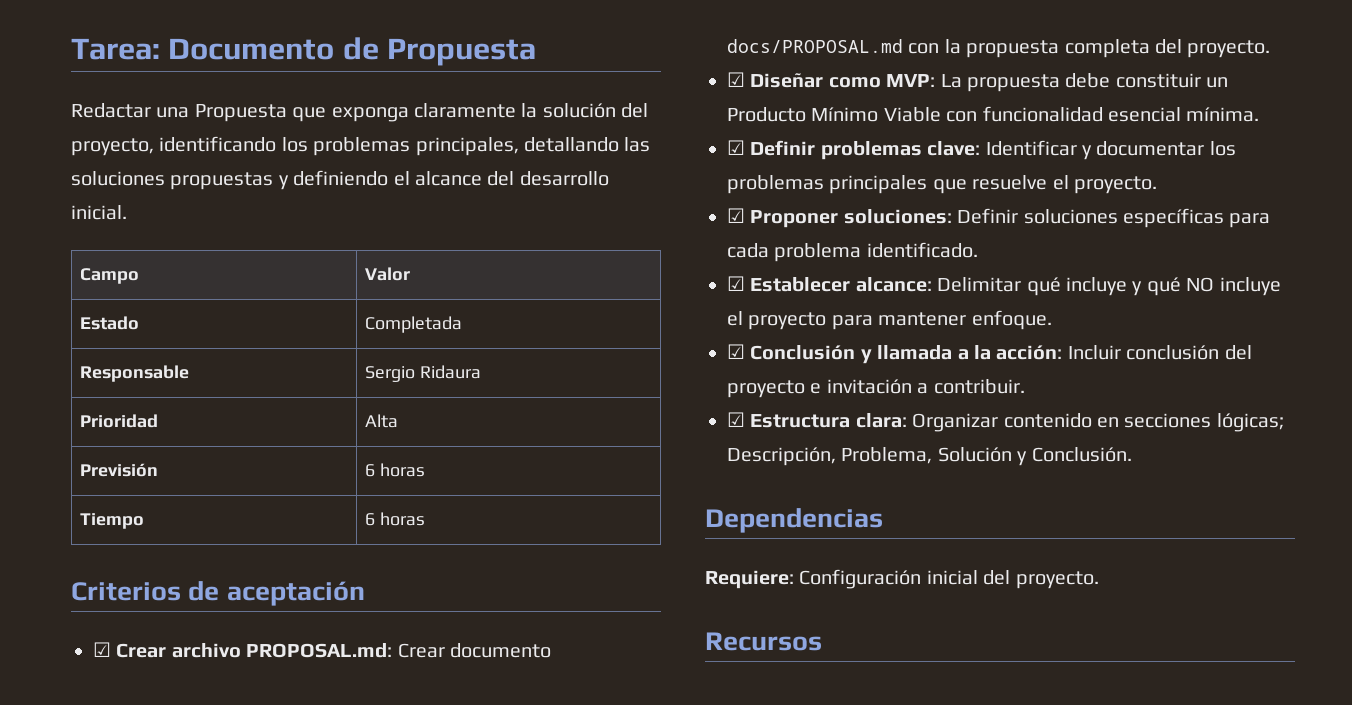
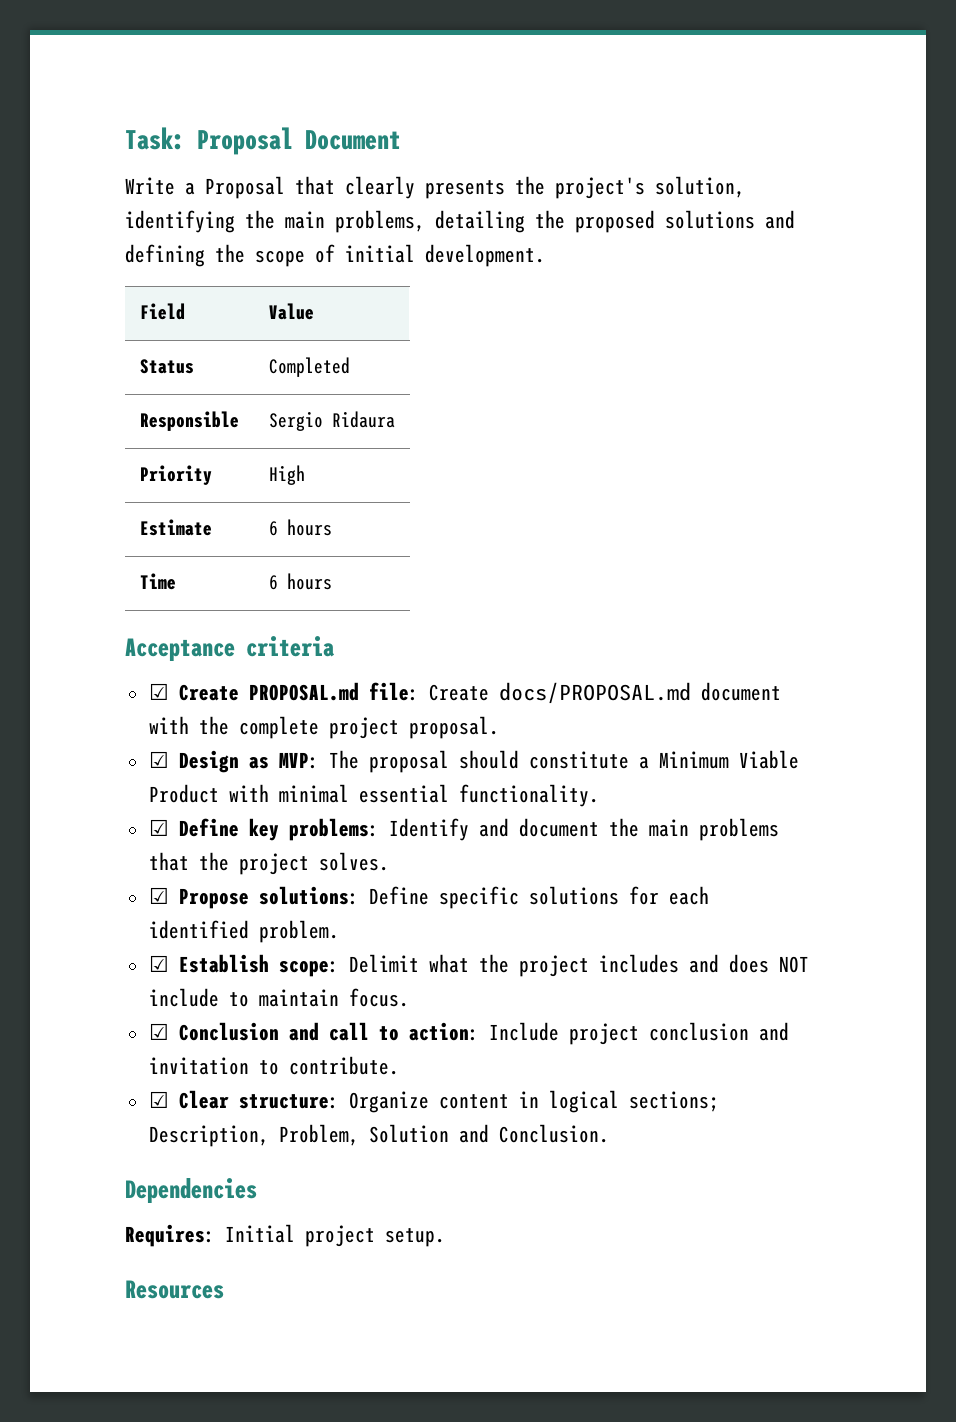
[71,37,537,66] [71,103,649,122] [71,136,651,156] [71,170,609,190] [71,205,127,220] [79,268,139,284] [364,267,410,281] [79,316,139,330] [364,316,462,333] [79,365,189,382] Tarea: Documento de Propuesta // Redactar una Propuesta que exponga claramente la solución del proyecto, identificando los problemas principales, detallando las soluciones propuestas y definiendo el alcance del desarrollo inicial. // Campo | Valor // Estado | Completada // Responsable -> [125,127,401,155] [125,176,745,199] [125,210,795,233] [125,244,545,267] [139,303,185,320] [268,303,314,320] [139,359,194,374] [268,357,350,377] [139,411,239,431] Task: Proposal Document // Write a Proposal that clearly presents the project's solution, identifying the main problems, detailing the proposed solutions and defining the scope of initial development. // Field | Value // Status | Completed // Responsible
[79,414,158,428] [364,414,398,428] [79,463,158,477] [364,463,425,477] [79,513,144,529] [364,512,425,526] [71,581,365,606] [93,642,551,658] [727,39,1271,58] [727,72,1229,92] [727,106,1260,122] [727,140,1236,160] [727,175,1157,194] [727,208,1271,228] [727,242,978,262] [727,276,1281,296] [727,310,1052,330] [727,344,1252,364] [727,379,1025,398] [727,412,1284,432] [727,447,1132,466] [705,508,883,533] [705,569,1099,589] [705,632,822,651] Prioridad | Alta // Previsión | 6 horas // Tiempo | 6 horas // Criterios de aceptación // ☑ Crear archivo PROPOSAL.md: Crear documento docs/PROPOSAL.md con la propuesta completa del proyecto. // ☑ Diseñar como MVP: La propuesta debe constituir un Producto Mínimo Viable con funcionalidad esencial mínima. // ☑ Definir problemas clave: Identificar y documentar los problemas principales que resuelve el proyecto. // ☑ Proponer soluciones: Definir soluciones específicas para cada problema identificado. // ☑ Establecer alcance: Delimitar qué incluye y qué NO incluye el proyecto para mantener enfoque. // ☑ Conclusión y llamada a la acción: Incluir conclusión del proyecto e invitación a contribuir. // ☑ Estructura clara: Organizar contenido en secciones lógicas; Descripción, Problema, Solución y Conclusión. // Dependencias // Requiere: Configuración inicial del proyecto. // Recursos -> [139,465,212,485] [268,465,305,485] [139,519,212,536] [268,519,332,536] [139,573,176,590] [268,573,332,590] [125,636,335,661] [148,682,781,704] [148,716,499,739] [148,750,799,773] [148,784,599,807] [148,818,779,841] [148,852,389,875] [148,886,709,909] [148,920,339,943] [148,954,809,977] [148,988,409,1007] [148,1022,789,1045] [148,1056,399,1075] [148,1090,719,1113] [148,1124,609,1147] [125,1178,257,1203] [125,1224,445,1247] [125,1280,224,1299] Priority | High // Estimate | 6 hours // Time | 6 hours // Acceptance criteria // ☑ Create PROPOSAL.md file: Create docs/PROPOSAL.md document with the complete project proposal. // ☑ Design as MVP: The proposal should constitute a Minimum Viable Product with minimal essential functionality. // ☑ Define key problems: Identify and document the main problems that the project solves. // ☑ Propose solutions: Define specific solutions for each identified problem. // ☑ Establish scope: Delimit what the project includes and does NOT include to maintain focus. // ☑ Conclusion and call to action: Include project conclusion and invitation to contribute. // ☑ Clear structure: Organize content in logical sections; Description, Problem, Solution and Conclusion. // Dependencies // Requires: Initial project setup. // Resources

